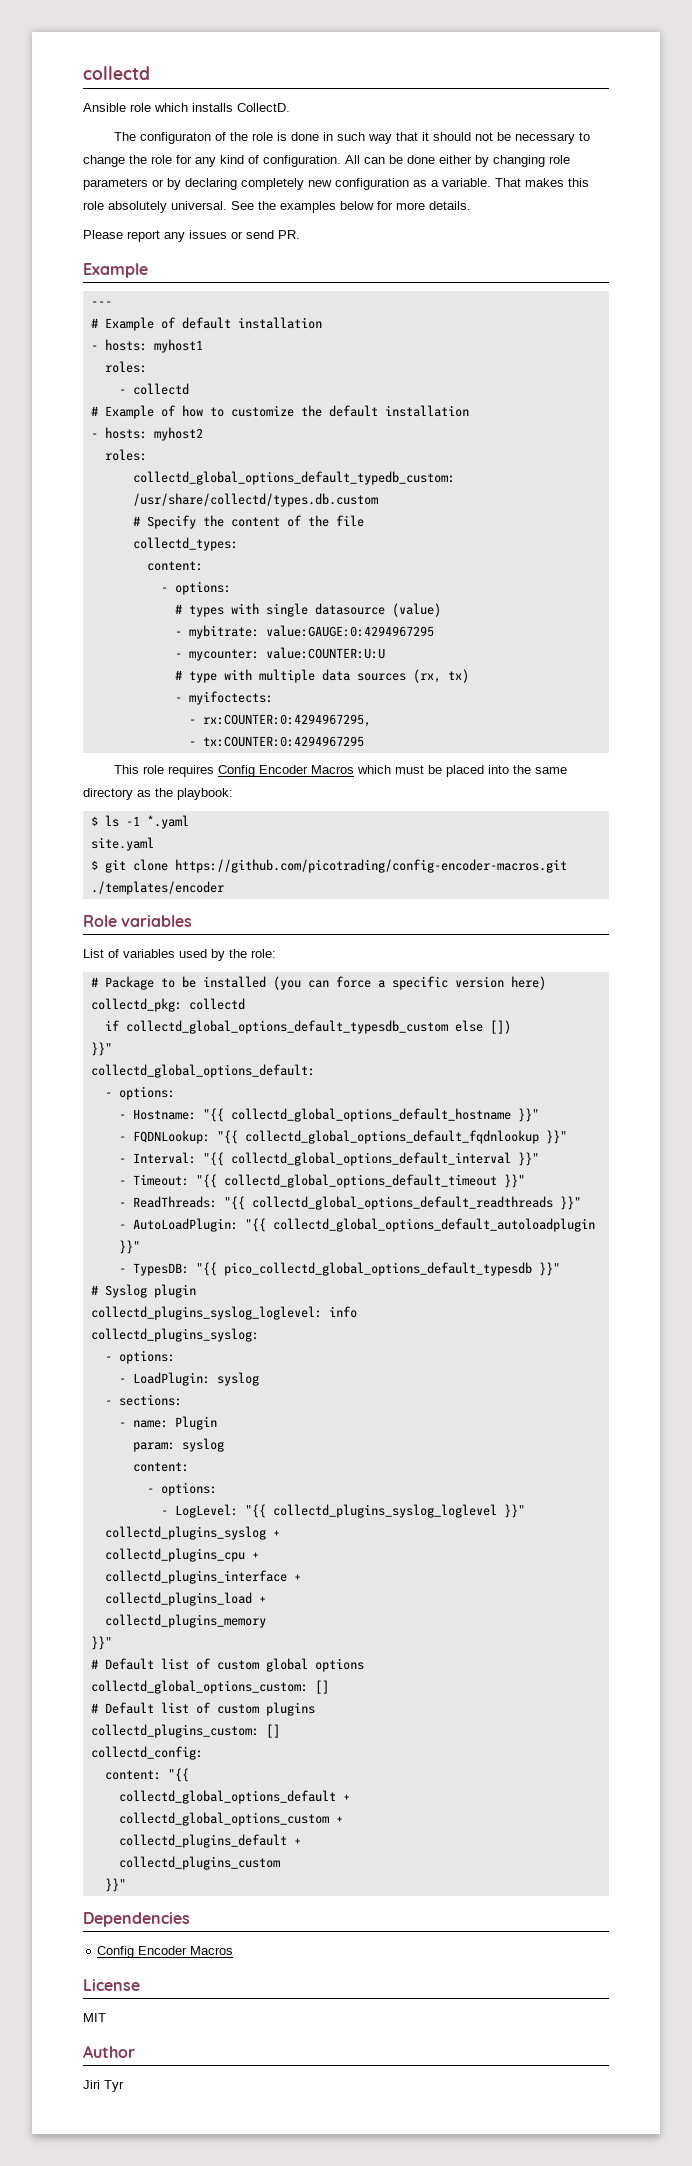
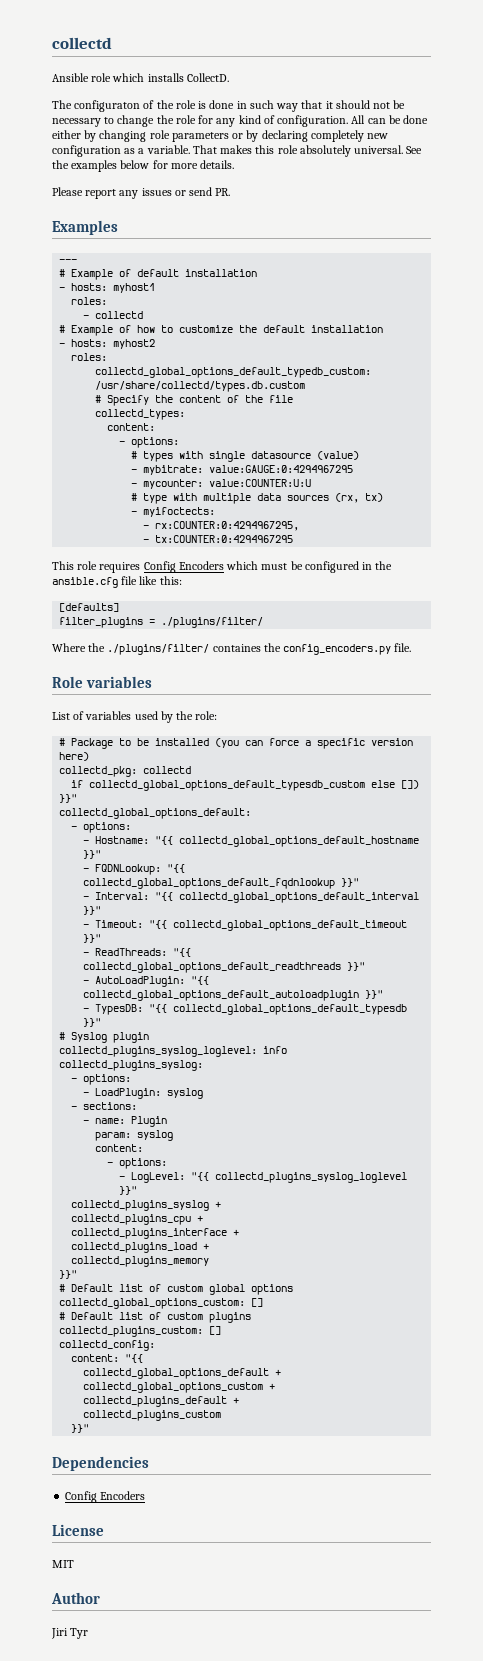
[83,263,148,278] Example -> [52,220,118,235] Examples
[258,765,354,774] Encoder Macros -> [178,561,224,570] Encoders
[445,765,567,777] [83,788,233,800] [90,815,189,829] [90,837,154,851] [90,859,567,873] [90,881,224,895] placed into the same directory as the playbook: // $ ls -1 *.yaml // site.yaml // $ git clone https://github.com/picotrading/config-encoder-macros.git ./templates/encoder -> [304,561,393,573] [52,576,182,588] [59,603,120,612] [59,617,264,628] [52,643,412,655] configured in the ansible.cfg file like this: // [defaults] // filter_plugins = ./plugins/filter/ // Where the ./plugins/filter/ containes the config_encoders.py file.
[223,1262,532,1276] pico_collectd_global_options_default_typesdb -> [173,1004,408,1015] collectd_global_options_default_typesdb
[138,1946,234,1955] Encoder Macros -> [100,1491,146,1500] Encoders

